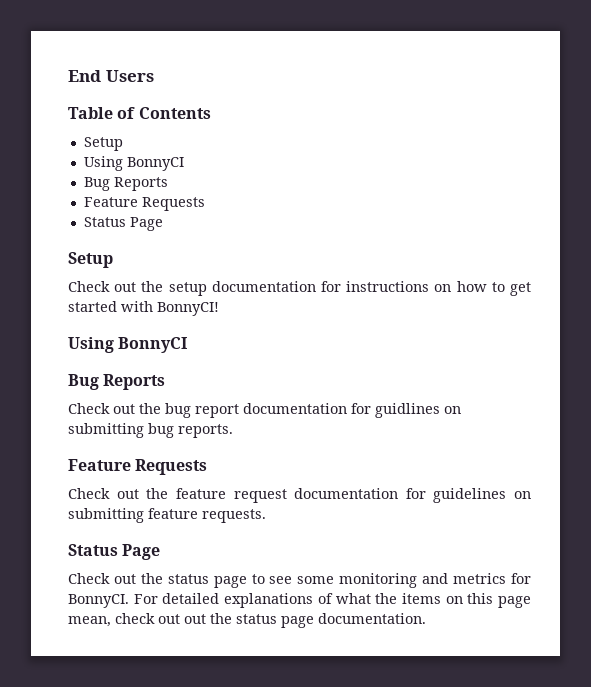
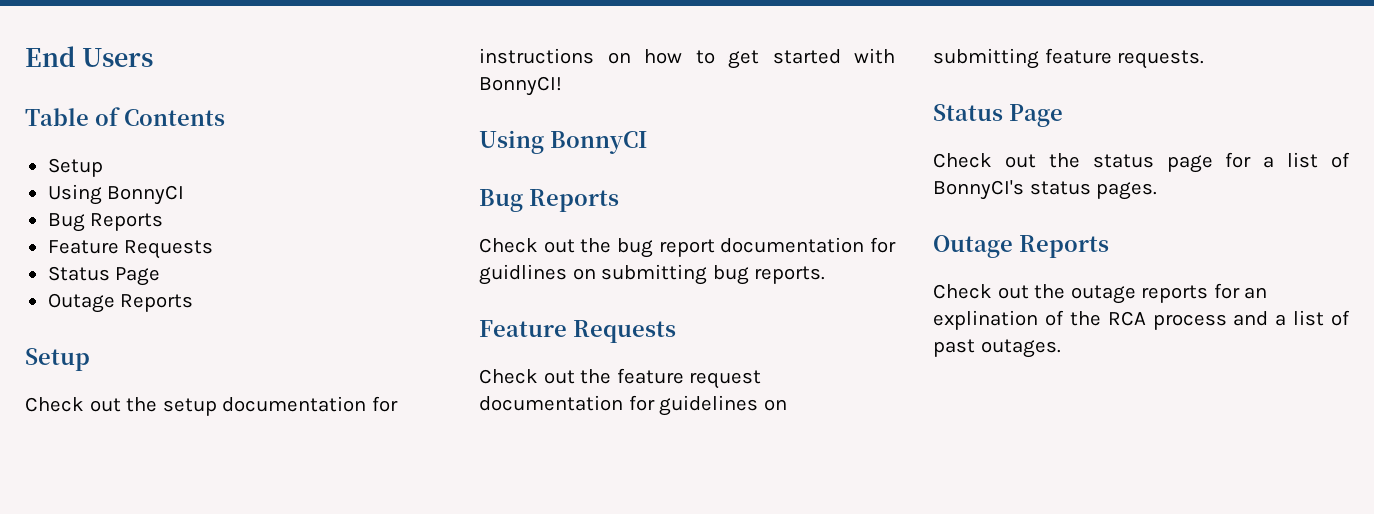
(163, 224) none -> [47,293,194,313] // Outage Reports
[251,573,532,588] [68,593,531,608] [68,613,426,628] to see some monitoring and metrics for BonnyCI. For detailed explanations of what the items on this page mean, check out out the status page documentation. -> [1225,152,1350,168] [933,180,1158,200] [933,235,1109,258] [933,283,1268,304] [933,310,1350,330] [933,339,1061,358] for a list of BonnyCI's status pages. // Outage Reports // Check out the outage reports for an explination of the RCA process and a list of past outages.

